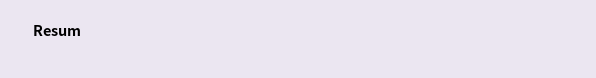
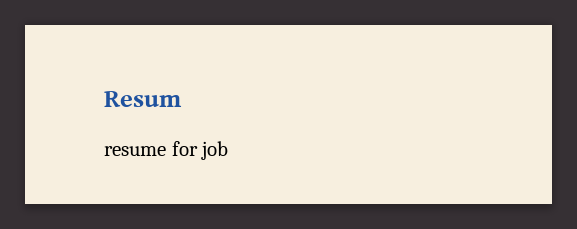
(81, 30) none -> [104,141,229,160] // resume for job

